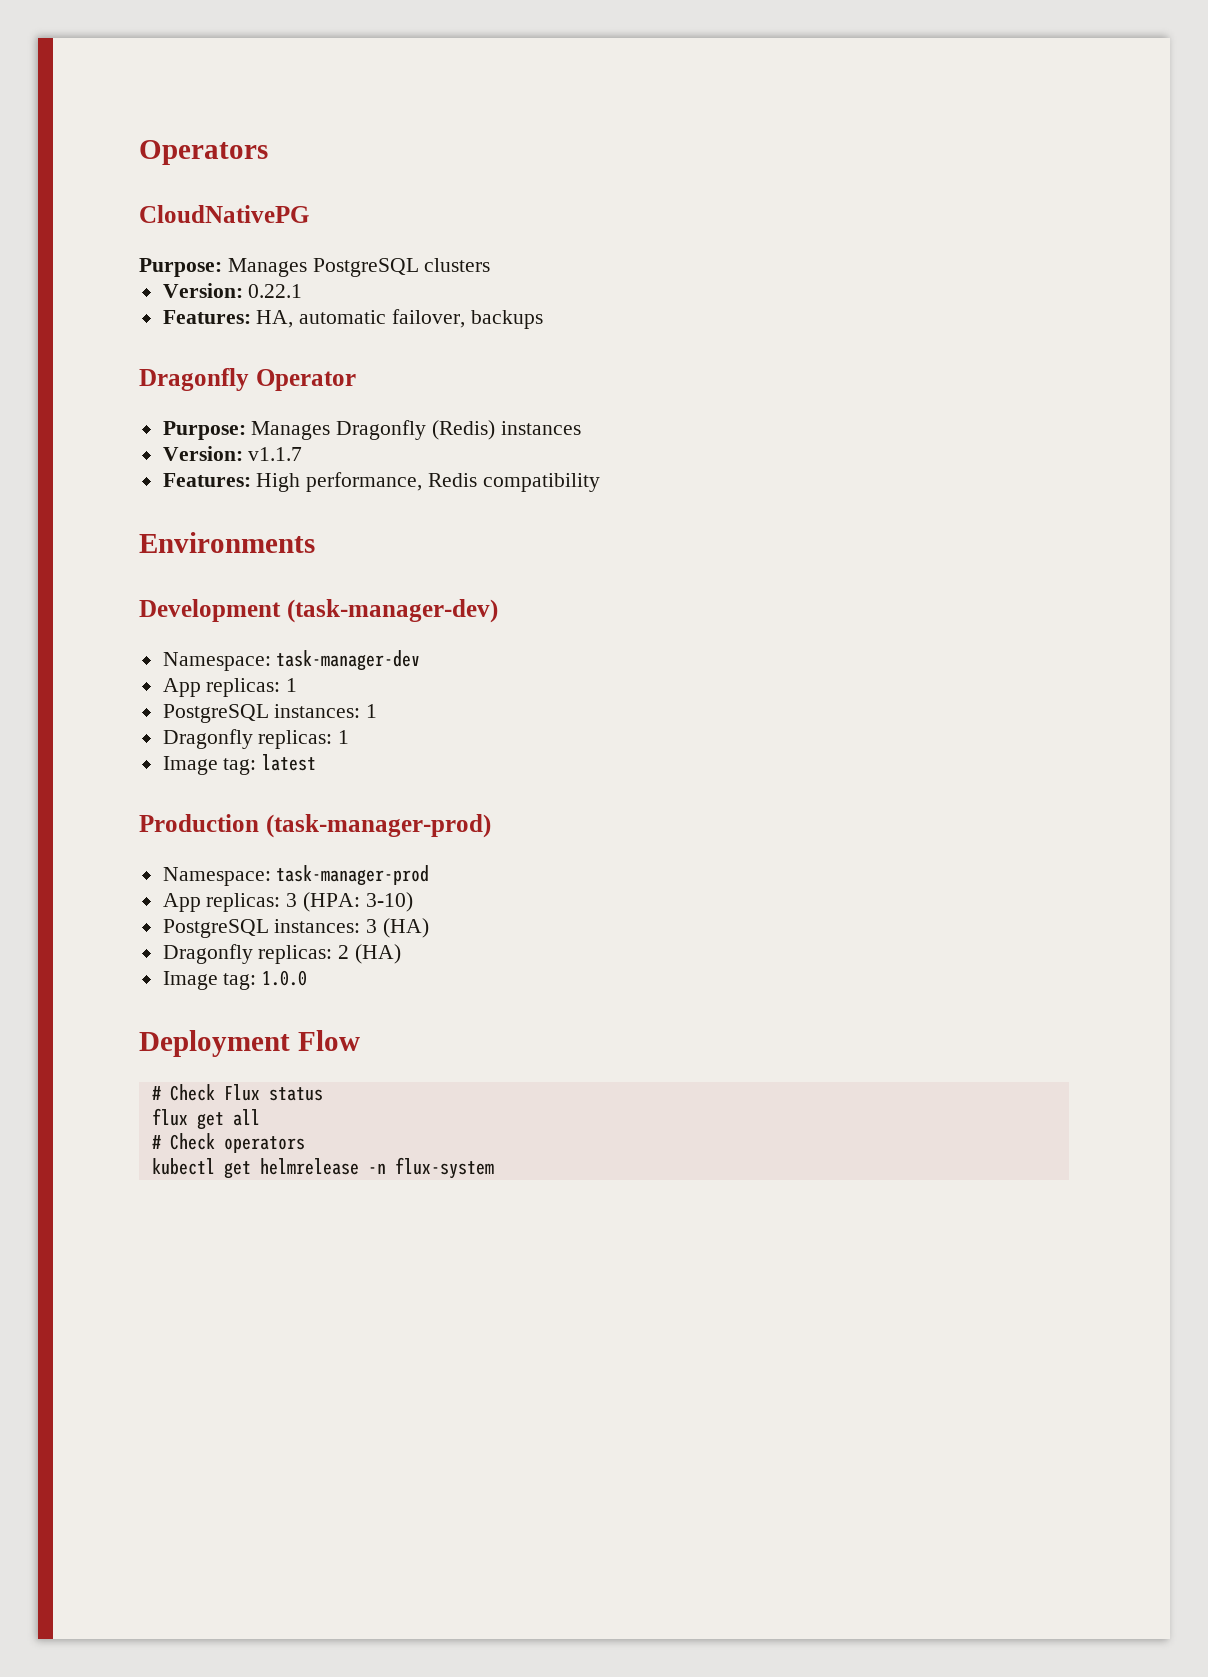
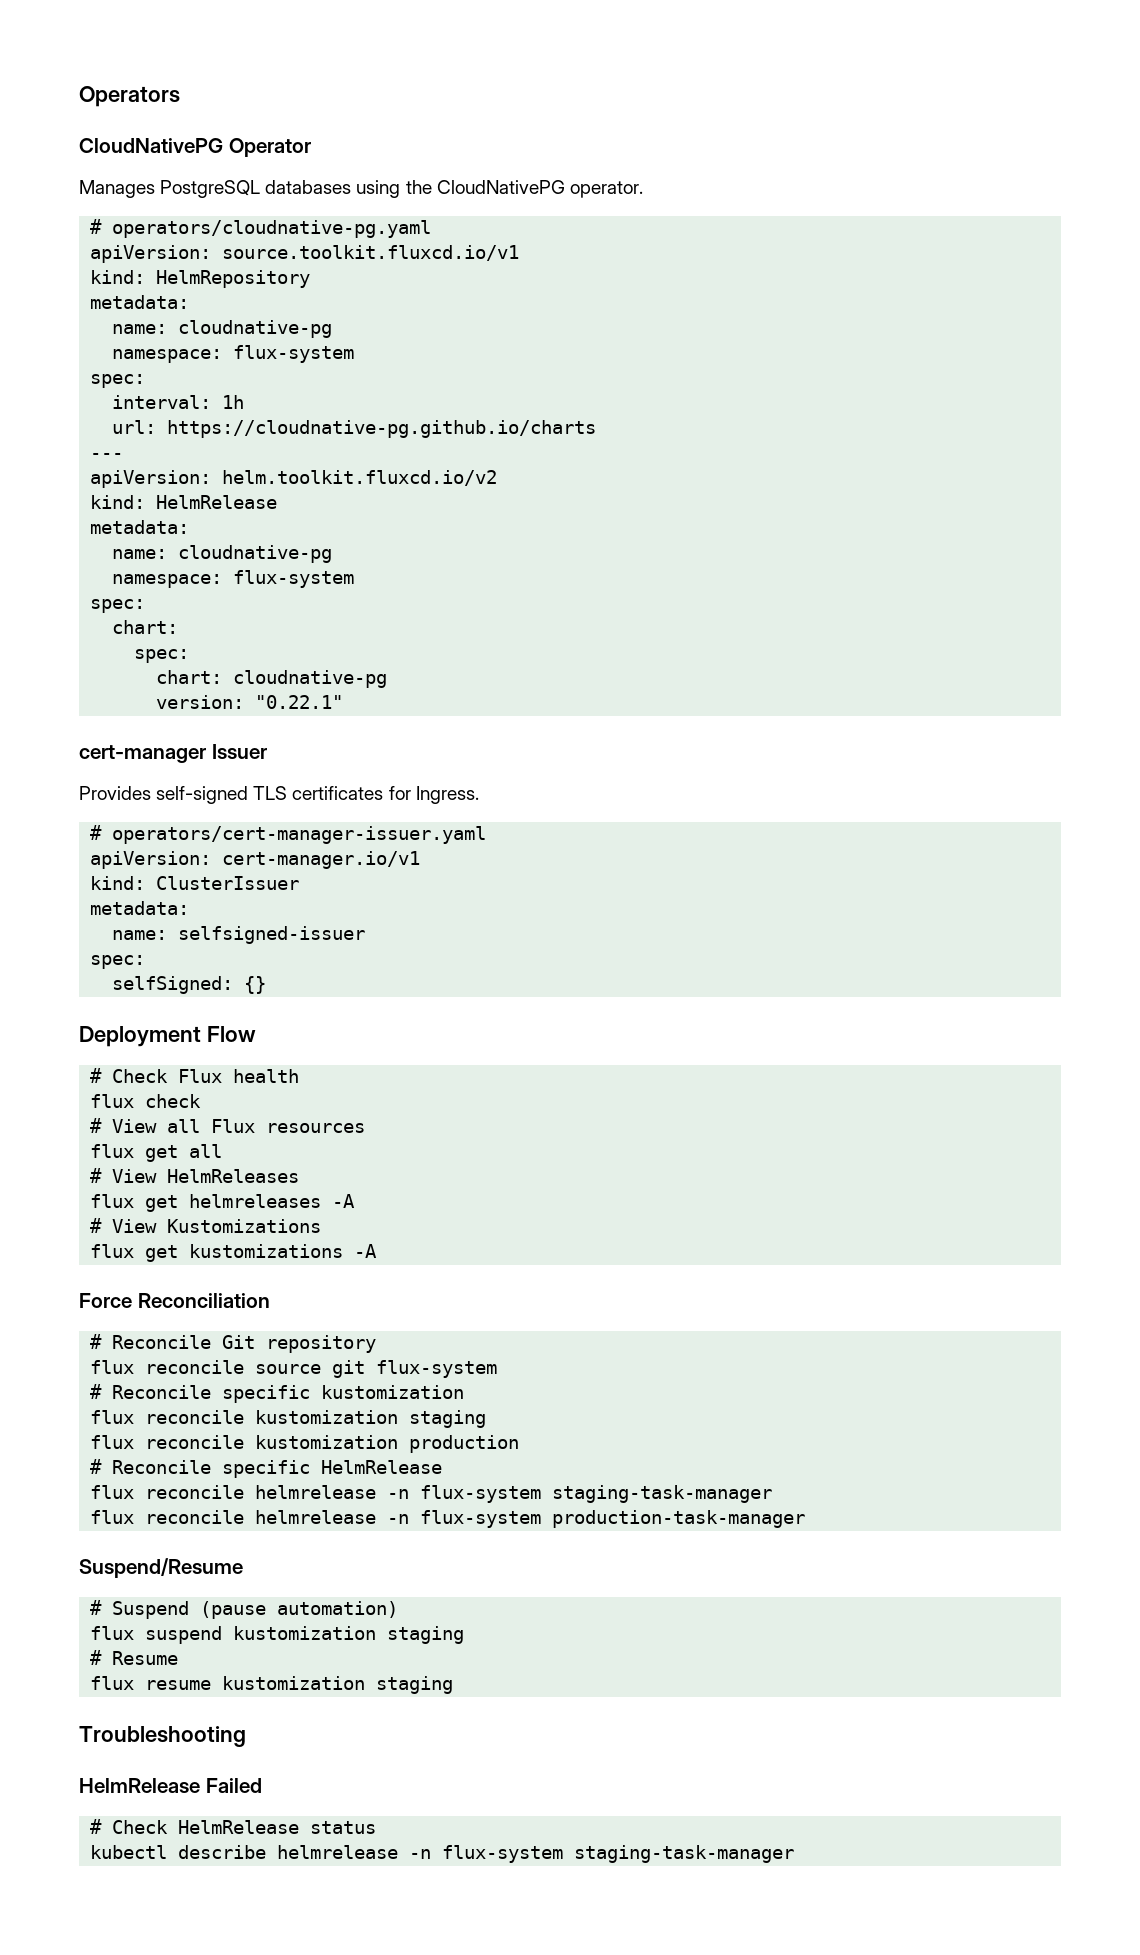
[139,258,222,277] // Purpose: -> [228,138,311,157] Operator //
[424,258,491,272] [162,283,303,298] [162,309,543,329] [139,368,356,391] [162,420,581,440] [162,446,303,461] [162,472,600,492] [139,532,315,553] [139,599,498,623] [162,650,421,671] [162,678,298,697] [162,704,378,723] [162,729,350,749] [162,754,317,775] [139,814,491,838] [162,865,430,886] [162,892,413,912] [162,918,430,938] [162,944,402,964] [162,970,308,990] clusters // Version: 0.22.1 // Features: HA, automatic failover, backups // Dragonfly Operator // Purpose: Manages Dragonfly (Redis) instances // Version: v1.1.7 // Features: High performance, Redis compatibility // Environments // Development (task-manager-dev) // Namespace: task-manager-dev // App replicas: 1 // PostgreSQL instances: 1 // Dragonfly replicas: 1 // Image tag: latest // Production (task-manager-prod) // Namespace: task-manager-prod // App replicas: 3 (HPA: 3-10) // PostgreSQL instances: 3 (HA) // Dragonfly replicas: 2 (HA) // Image tag: 1.0.0 -> [265,180,643,198] [90,219,432,238] [90,245,520,263] [90,270,311,288] [90,295,190,309] [112,320,333,338] [112,345,355,363] [90,374,146,388] [112,395,245,409] [112,420,597,438] [90,453,124,459] [90,470,498,488] [90,495,278,509] [90,520,190,534] [112,545,333,563] [112,570,355,588] [90,599,146,613] [112,620,179,634] [134,649,190,663] [156,670,388,688] [156,695,344,709] [79,744,267,763] [79,786,479,804] [90,825,487,844] [90,851,421,869] [90,876,300,890] [90,901,190,915] [112,926,366,944] [90,955,146,969] [112,976,267,994] databases using the CloudNativePG operator. // # operators/cloudnative-pg.yaml // apiVersion: source.toolkit.fluxcd.io/v1 // kind: HelmRepository // metadata: // name: cloudnative-pg // namespace: flux-system // spec: // interval: 1h // url: https://cloudnative-pg.github.io/charts // --- // apiVersion: helm.toolkit.fluxcd.io/v2 // kind: HelmRelease // metadata: // name: cloudnative-pg // namespace: flux-system // spec: // chart: // spec: // chart: cloudnative-pg // version: "0.22.1" // cert-manager Issuer // Provides self-signed TLS certificates for Ingress. // # operators/cert-manager-issuer.yaml // apiVersion: cert-manager.io/v1 // kind: ClusterIssuer // metadata: // name: selfsigned-issuer // spec: // selfSigned: {}
[268,1087,323,1101] [151,1108,260,1130] [151,1133,305,1153] [151,1157,494,1179] status // flux get all // # Check operators // kubectl get helmrelease -n flux-system -> [233,1069,300,1083] [90,1094,202,1108] [90,1118,366,1133] [90,1144,223,1162] [90,1168,300,1183] [90,1194,356,1212] [90,1218,322,1233] [90,1244,378,1262] [79,1293,270,1308] [90,1334,377,1353] [90,1360,498,1378] [90,1384,465,1403] [90,1410,487,1428] [90,1435,520,1453] [90,1459,443,1478] [90,1485,773,1503] [90,1510,806,1528] [79,1558,243,1578] [90,1600,399,1619] [90,1626,465,1644] [90,1650,179,1665] [90,1676,454,1694] [79,1726,246,1747] [79,1778,262,1793] [90,1819,377,1834] [90,1845,795,1863] health // flux check // # View all Flux resources // flux get all // # View HelmReleases // flux get helmreleases -A // # View Kustomizations // flux get kustomizations -A // Force Reconciliation // # Reconcile Git repository // flux reconcile source git flux-system // # Reconcile specific kustomization // flux reconcile kustomization staging // flux reconcile kustomization production // # Reconcile specific HelmRelease // flux reconcile helmrelease -n flux-system staging-task-manager // flux reconcile helmrelease -n flux-system production-task-manager // Suspend/Resume // # Suspend (pause automation) // flux suspend kustomization staging // # Resume // flux resume kustomization staging // Troubleshooting // HelmRelease Failed // # Check HelmRelease status // kubectl describe helmrelease -n flux-system staging-task-manager

